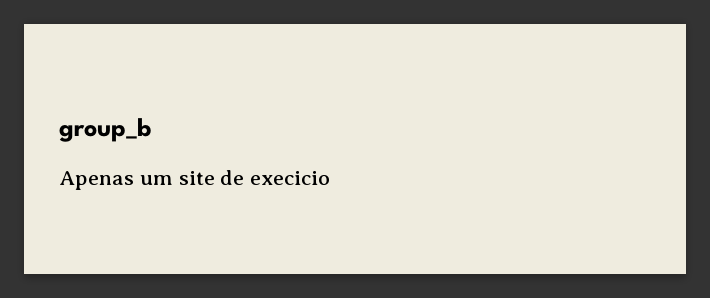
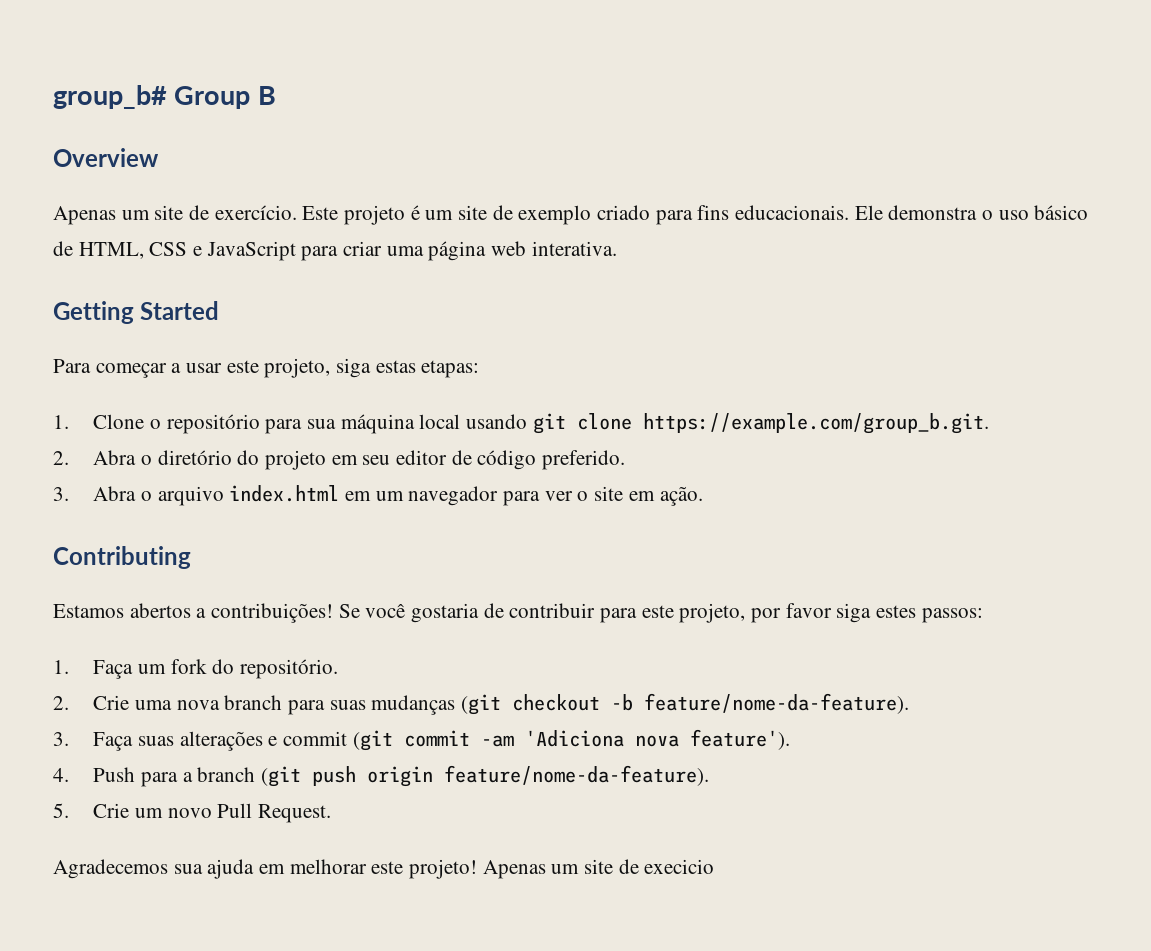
[59,118,152,142] [59,170,245,190] group_b // Apenas um site de -> [53,85,276,109] [53,148,159,167] [53,205,1089,225] [53,241,617,261] [53,301,220,324] [53,358,480,378] [53,413,989,434] [53,450,626,470] [53,485,703,506] [53,546,191,569] [53,603,983,623] [53,659,339,679] [53,693,910,715] [53,729,790,751] [53,765,710,787] [53,803,332,823] [53,859,639,879] group_b# Group B // Overview // Apenas um site de exercício. Este projeto é um site de exemplo criado para fins educacionais. Ele demonstra o uso básico de HTML, CSS e JavaScript para criar uma página web interativa. // Getting Started // Para começar a usar este projeto, siga estas etapas: // 1. Clone o repositório para sua máquina local usando git clone https://example.com/group_b.git. // 2. Abra o diretório do projeto em seu editor de código preferido. // 3. Abra o arquivo index.html em um navegador para ver o site em ação. // Contributing // Estamos abertos a contribuições! Se você gostaria de contribuir para este projeto, por favor siga estes passos: // 1. Faça um fork do repositório. // 2. Crie uma nova branch para suas mudanças (git checkout -b feature/nome-da-feature). // 3. Faça suas alterações e commit (git commit -am 'Adiciona nova feature'). // 4. Push para a branch (git push origin feature/nome-da-feature). // 5. Crie um novo Pull Request. // Agradecemos sua ajuda em melhorar este projeto! Apenas um site de

